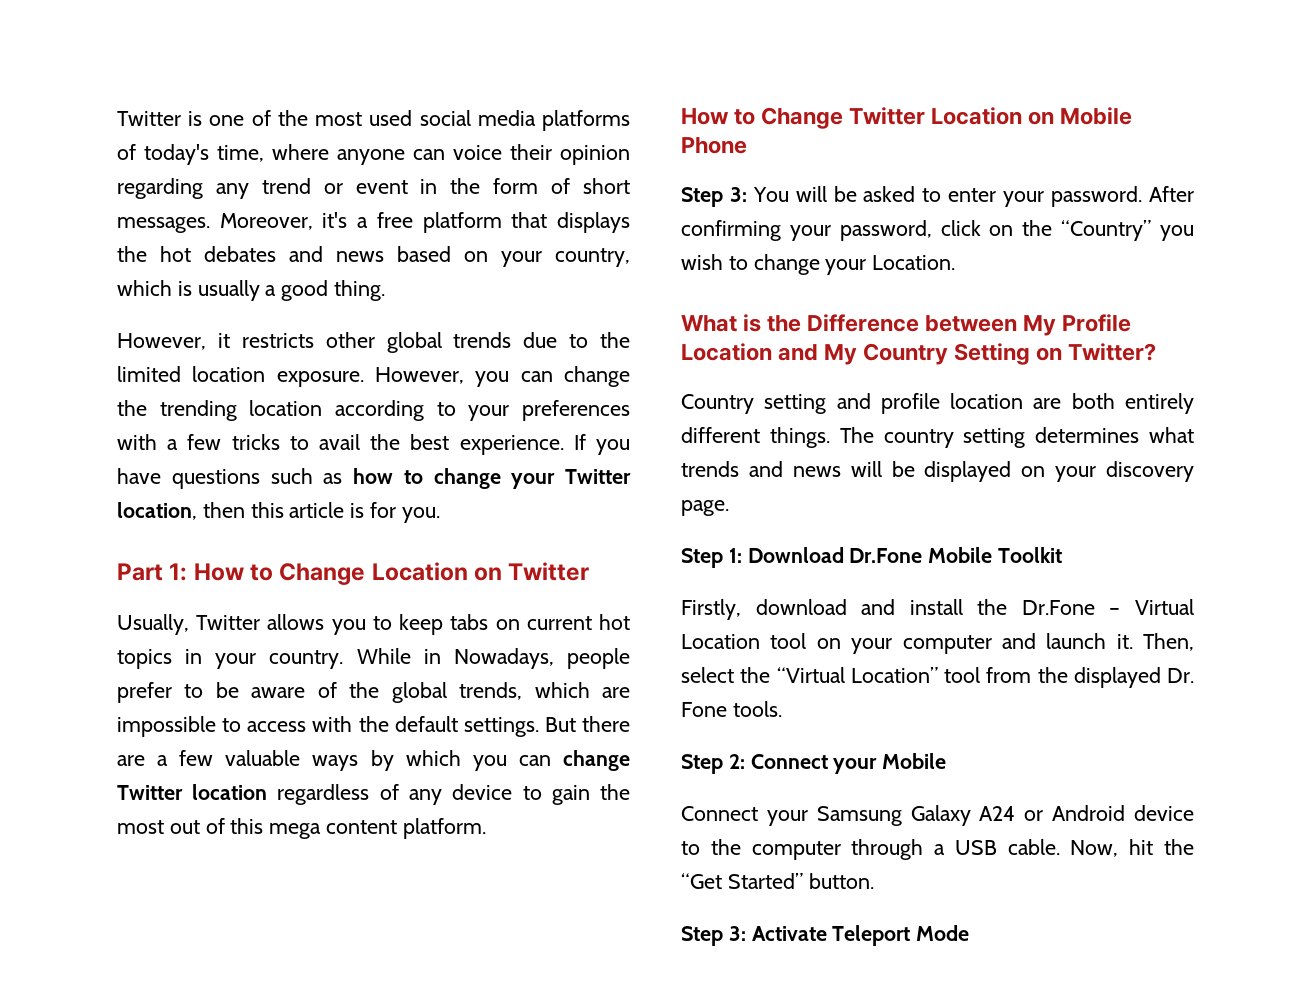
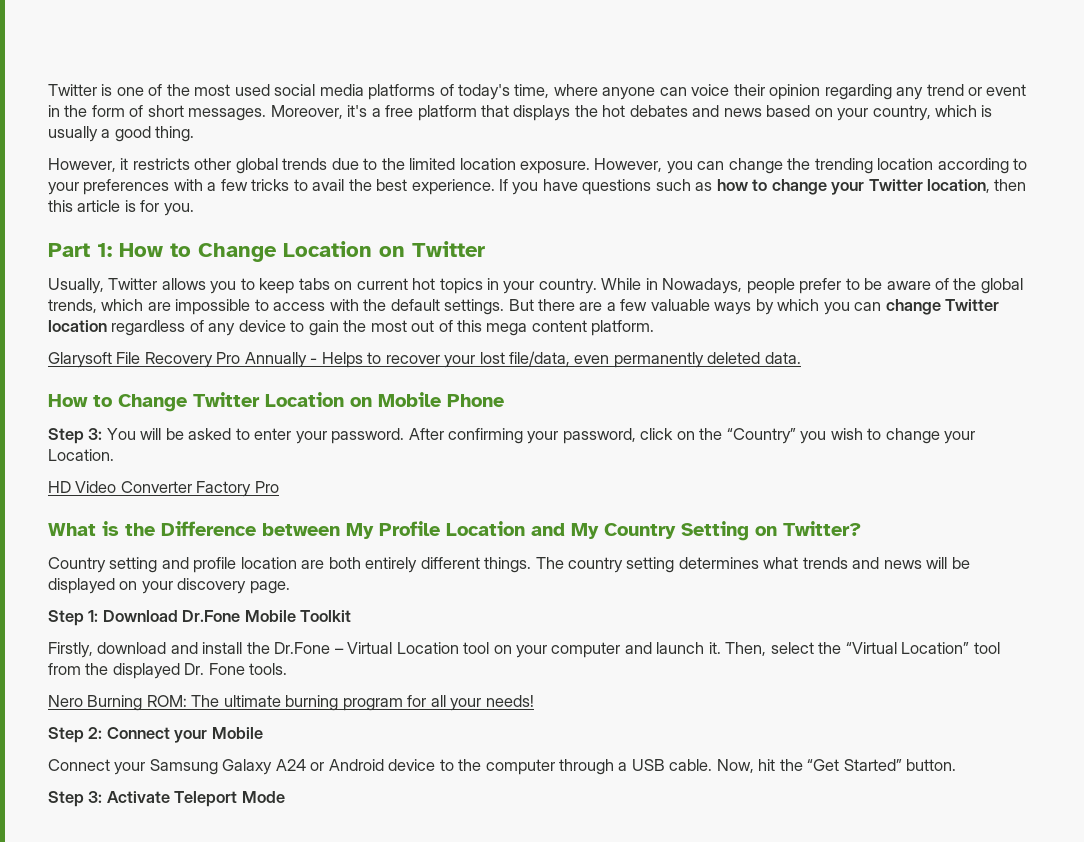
(486, 828) none -> [48,351,801,368] // Glarysoft File Recovery Pro Annually - Helps to recover your lost file/data, even permanently deleted data.
(956, 262) none -> [48,481,279,497] // HD Video Converter Factory Pro
(782, 709) none -> [48,695,534,711] // Nero Burning ROM: The ultimate burning program for all your needs!

